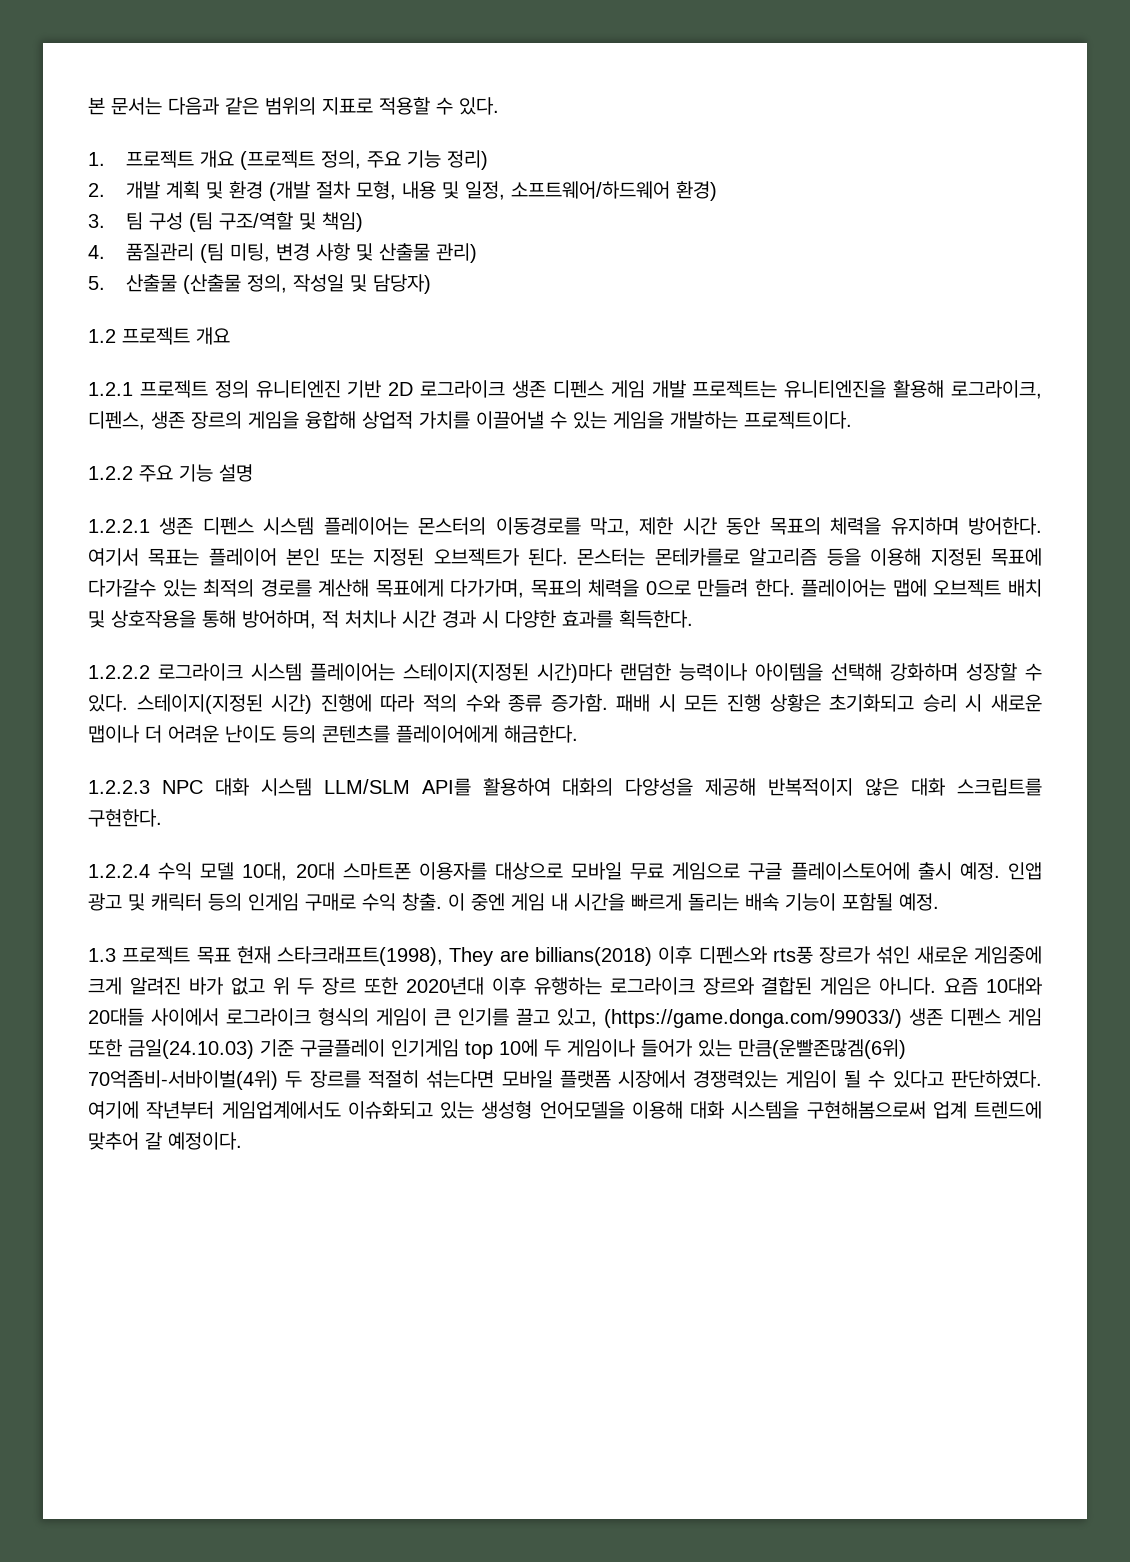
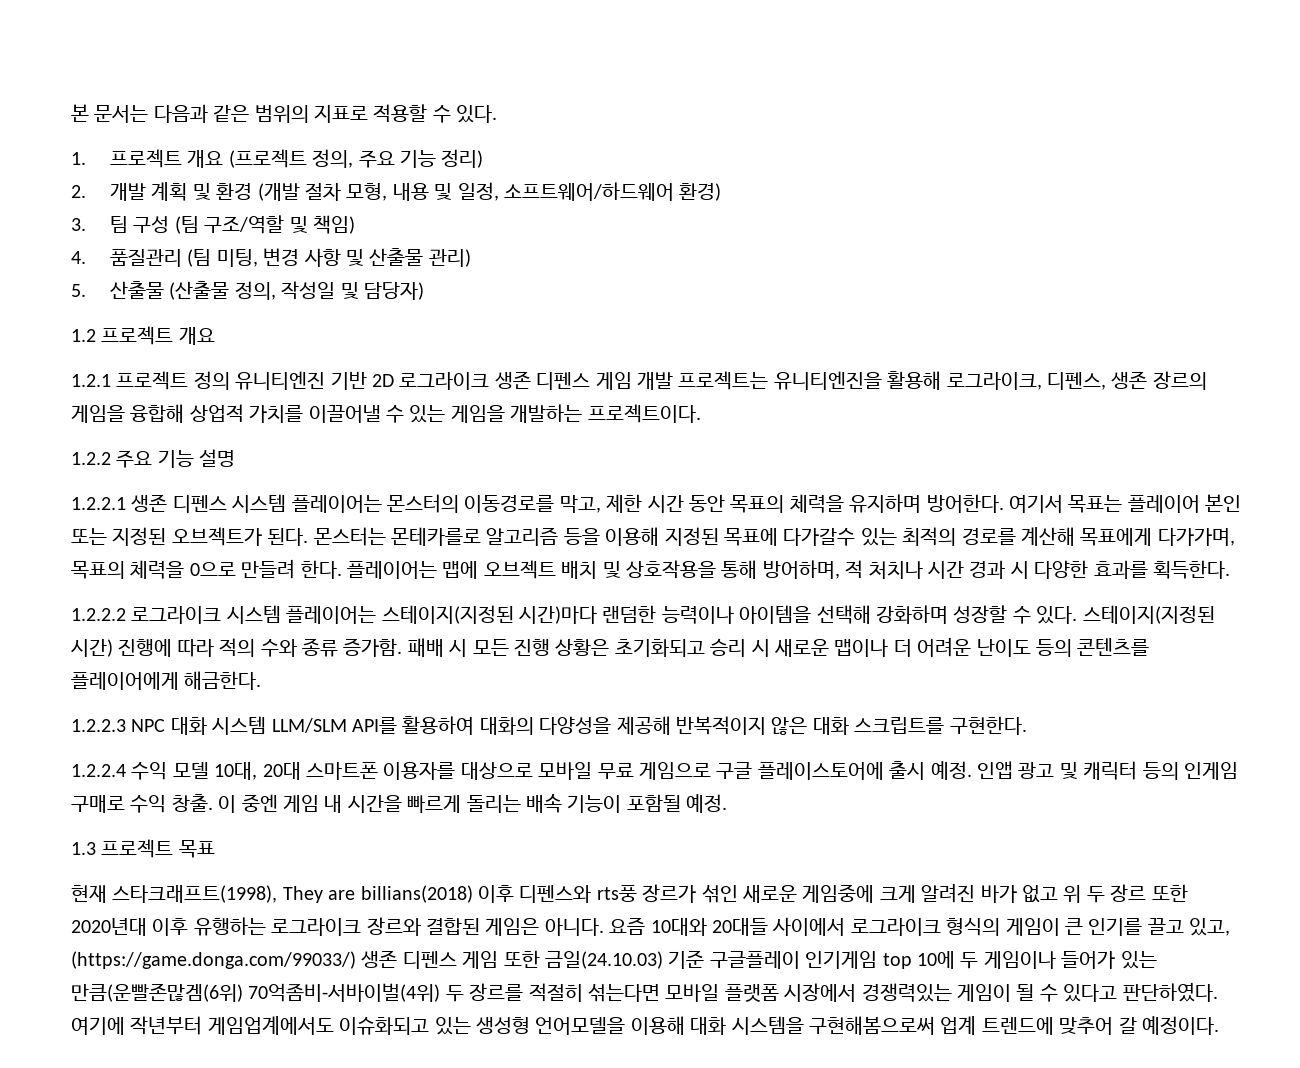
(231, 955) none -> (215, 849) //

